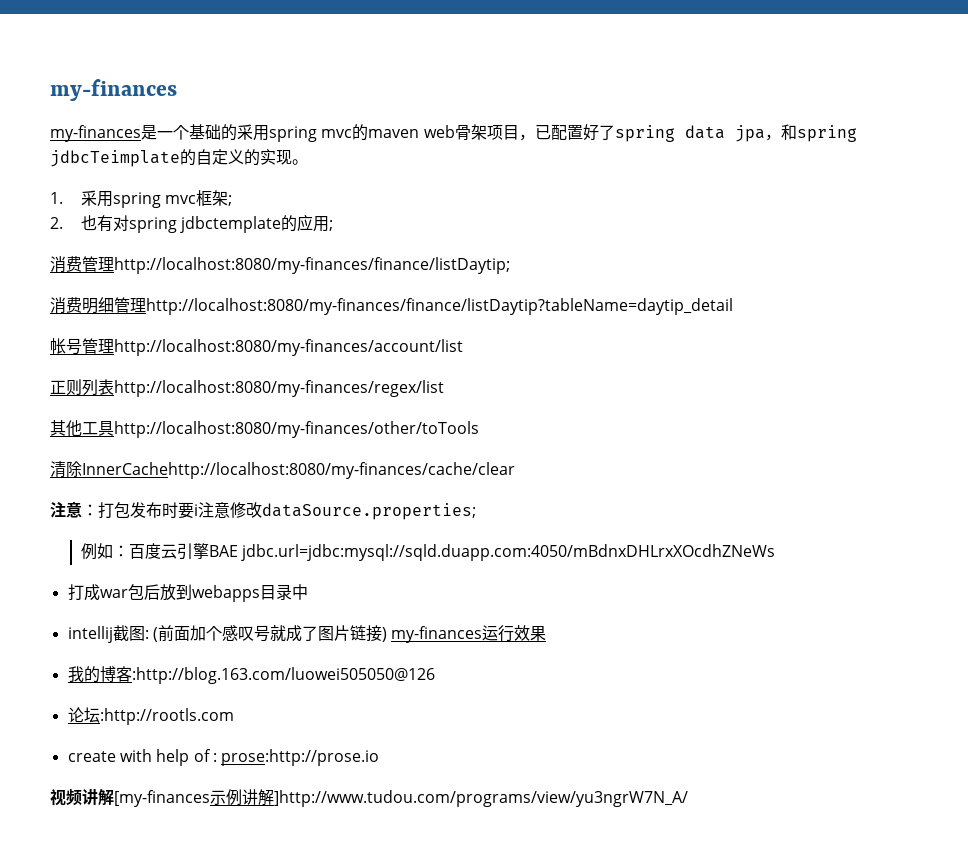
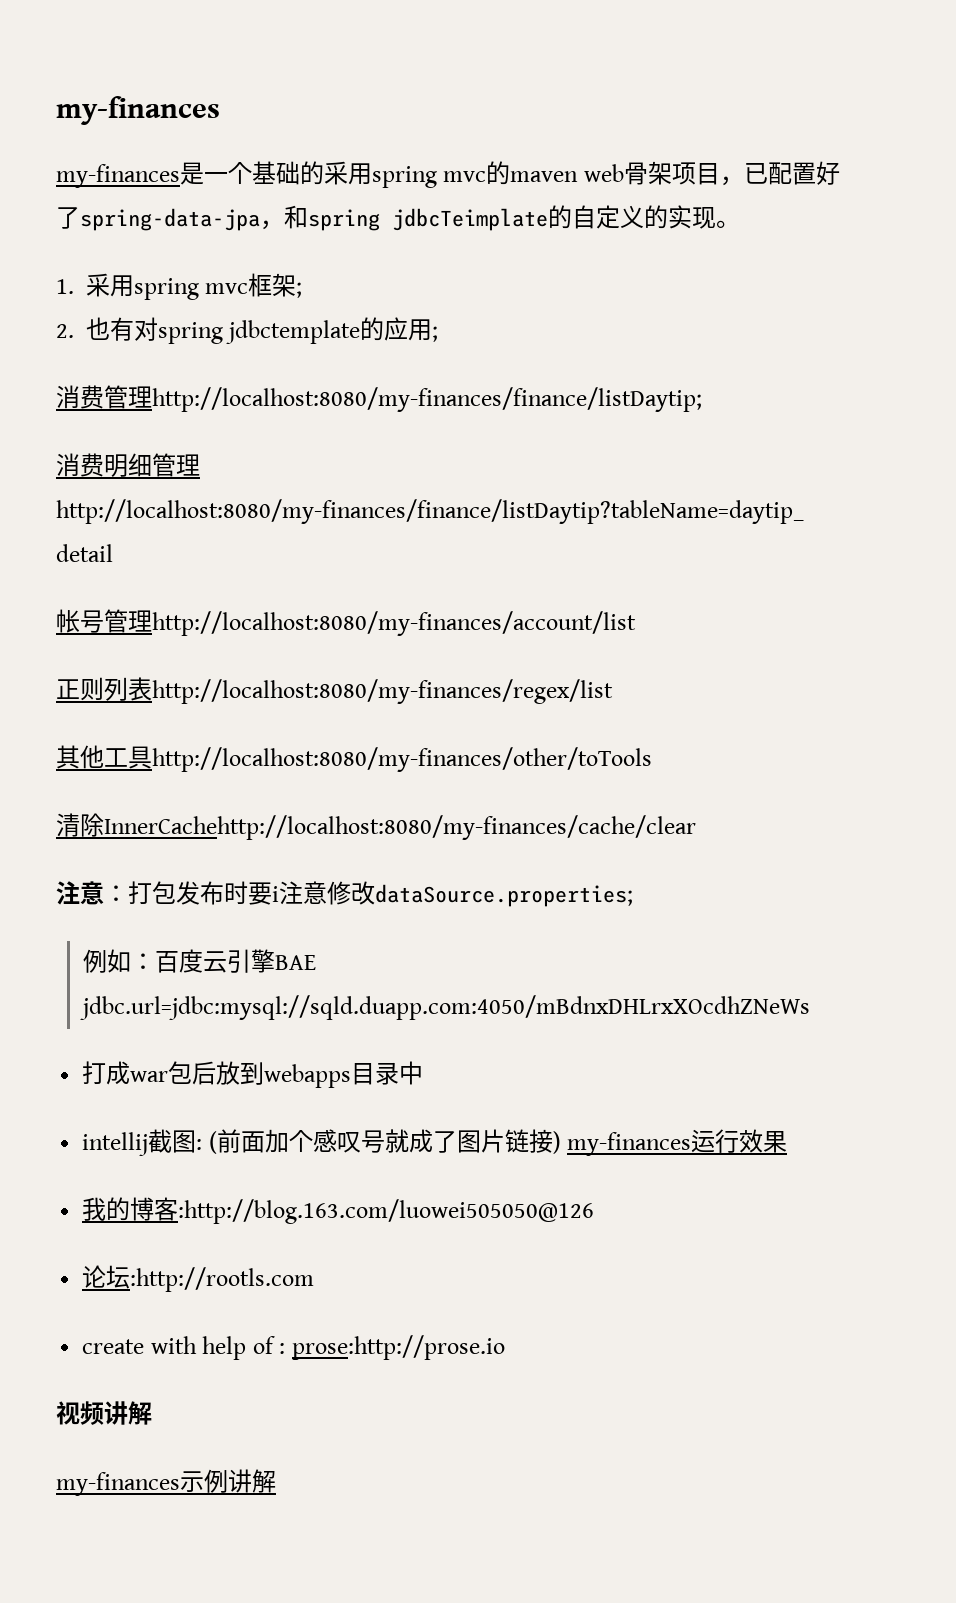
[614,125,765,142] spring data jpa -> [80,208,260,231] spring-data-jpa
[114,790,210,807] [my-finances -> [56,1472,180,1496] // my-finances
[274,790,688,807] ]http://www.tudou.com/programs/view/yu3ngrW7N_A/ -> (276, 1481) none

